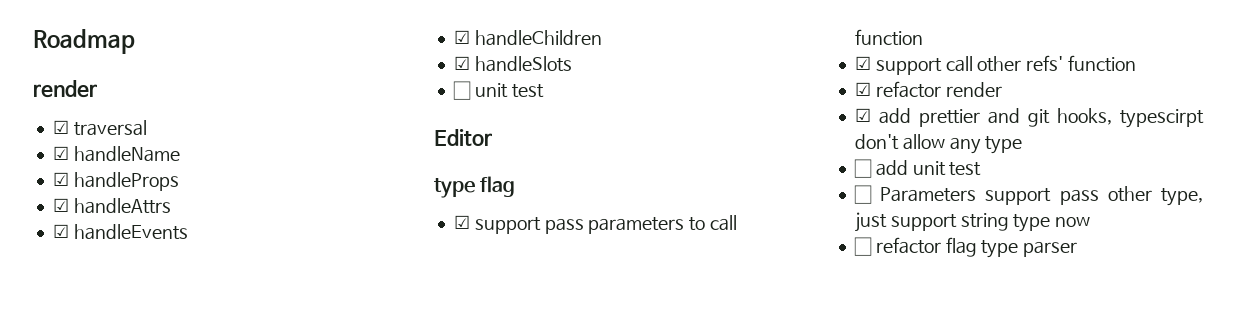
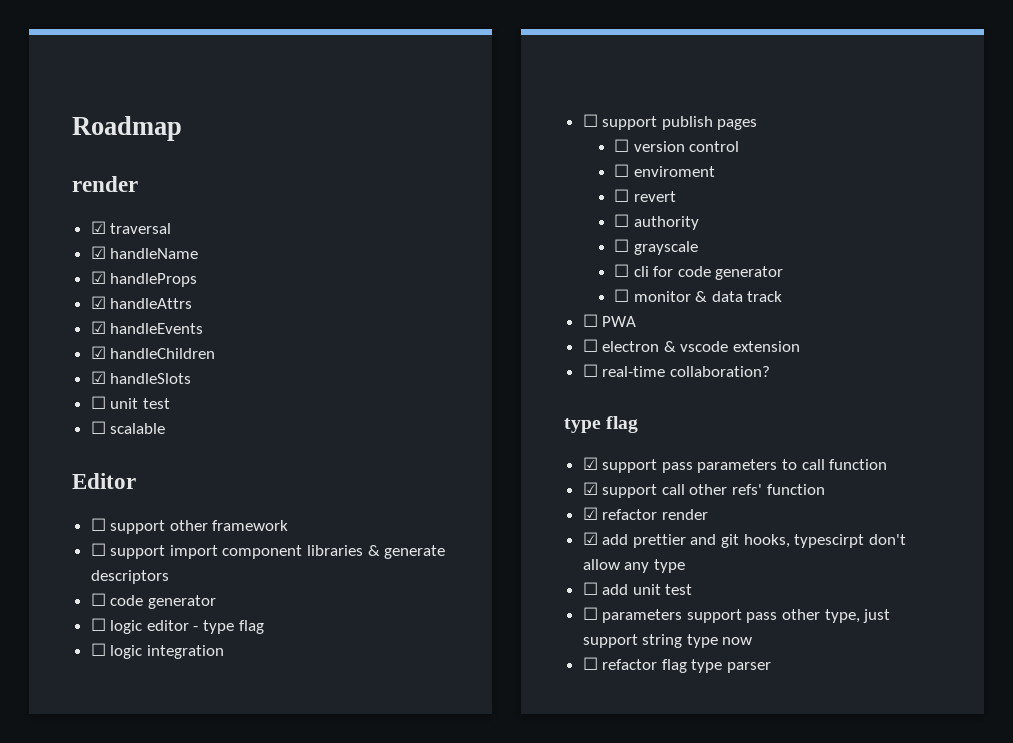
(544, 91) none -> [90,421,166,434] // ☐ scalable
(492, 137) none -> [90,518,289,534] [90,543,446,559] [90,570,169,584] [90,593,216,609] [90,618,264,634] [90,643,224,659] [582,114,758,130] [613,139,740,152] [613,164,715,177] [613,189,676,202] [613,214,699,230] [613,239,698,255] [613,264,784,280] [613,289,783,302] [582,314,637,327] [582,339,801,352] [582,364,770,377] // ☐ support other framework // ☐ support import component libraries & generate descriptors // ☐ code generator // ☐ logic editor - type flag // ☐ logic integration // ☐ support publish pages // ☐ version control // ☐ enviroment // ☐ revert // ☐ authority // ☐ grayscale // ☐ cli for code generator // ☐ monitor & data track // ☐ PWA // ☐ electron & vscode extension // ☐ real-time collaboration?
[880,187,977,202] Parameters -> [602,609,683,623] parameters

